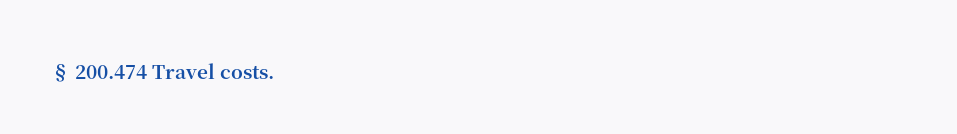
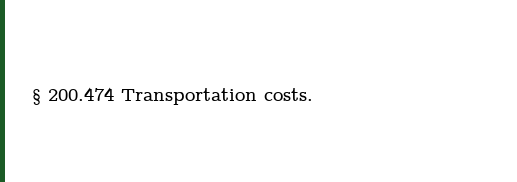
[152,63,216,79] Travel -> [121,88,257,105] Transportation

